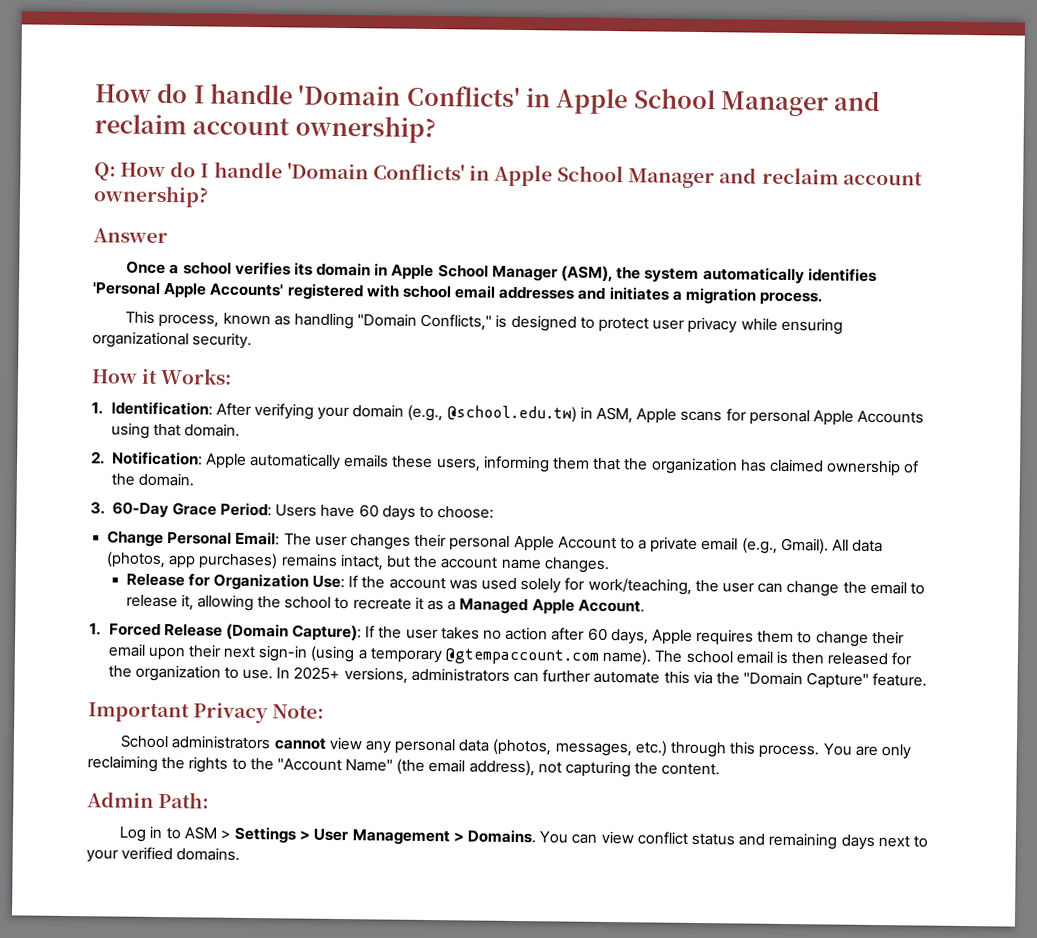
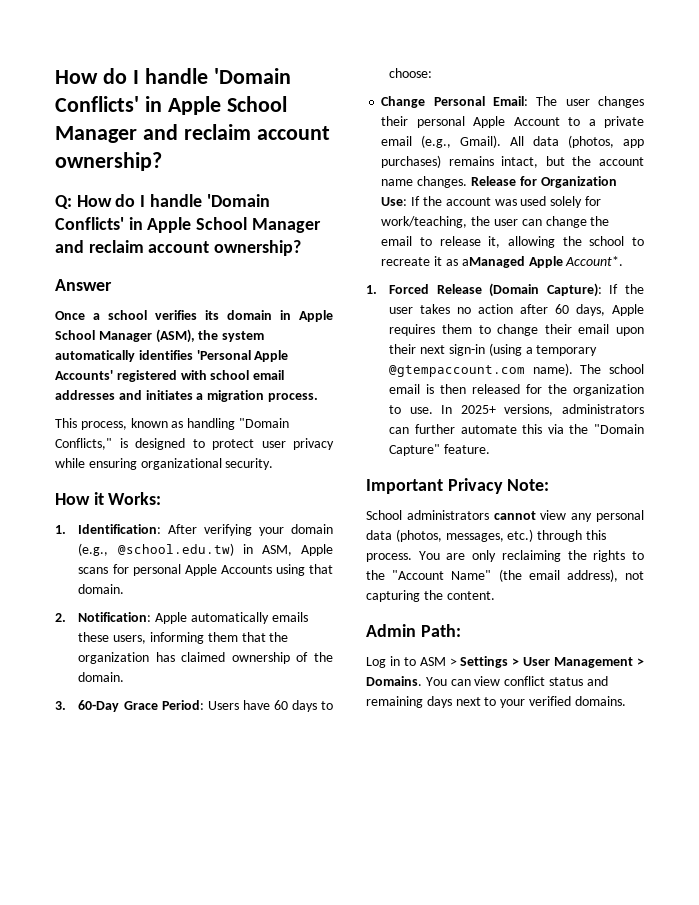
(610, 565) // -> (468, 182) none
[447,598,645,615] a Managed Apple Account. -> [461,256,624,268] aManaged Apple Account*.

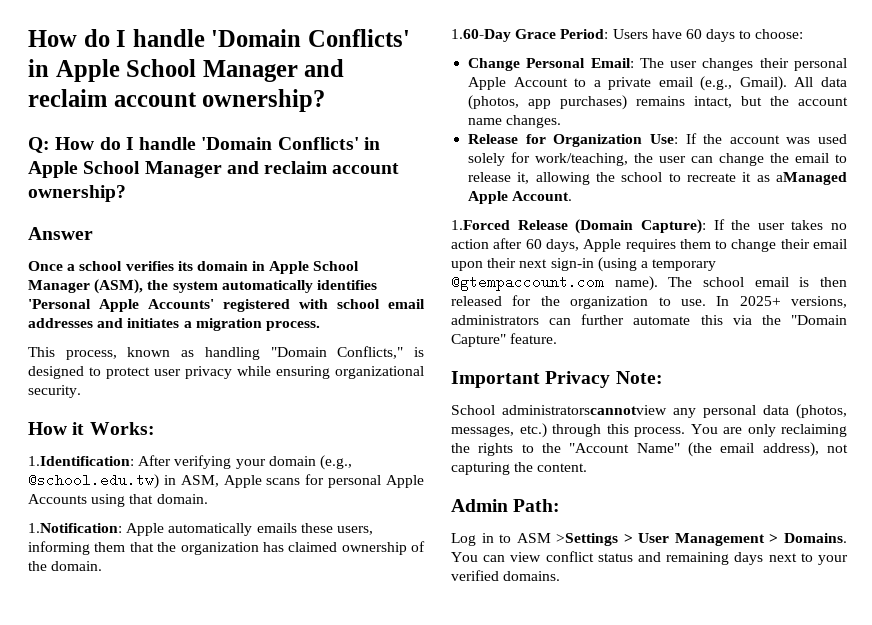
[55,524,162,534] 1. Identification: -> [28,456,134,466] 1.Identification:
[55,612,152,622] 2. Notification: -> [28,523,122,533] 1.Notification:
[55,700,120,712] 3. 60-Day -> [451,29,511,42] 1.60-Day
(468, 182) none -> (562, 121) //
[565,256,624,266] [366,284,430,294] Account*. // 1. Forced -> [512,191,573,201] [451,220,510,230] Account. // 1.Forced
[406,510,567,520] administrators cannot view -> [502,405,667,415] administratorscannotview
[449,656,509,668] > Settings -> [556,533,619,546] >Settings

